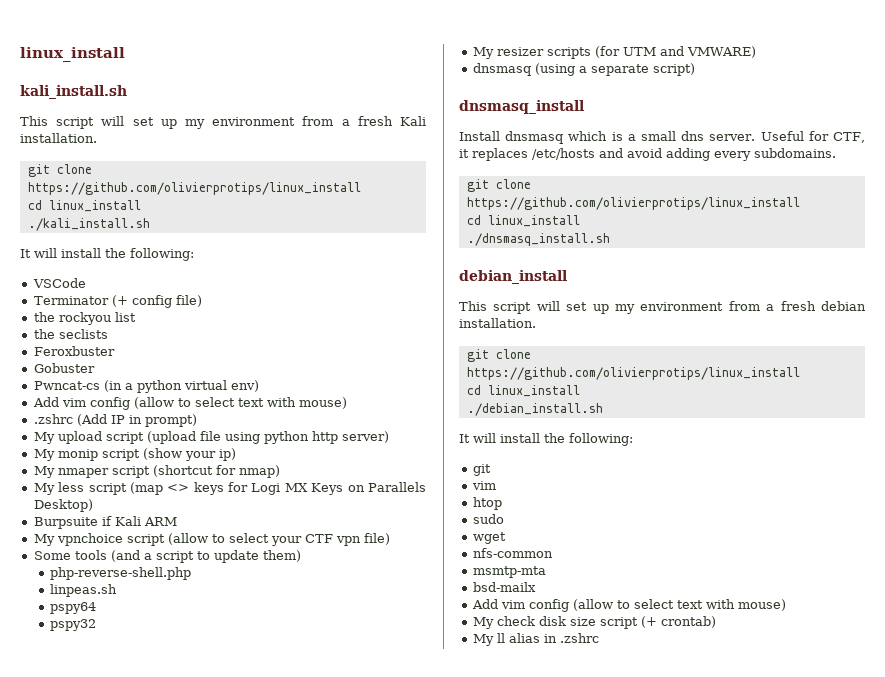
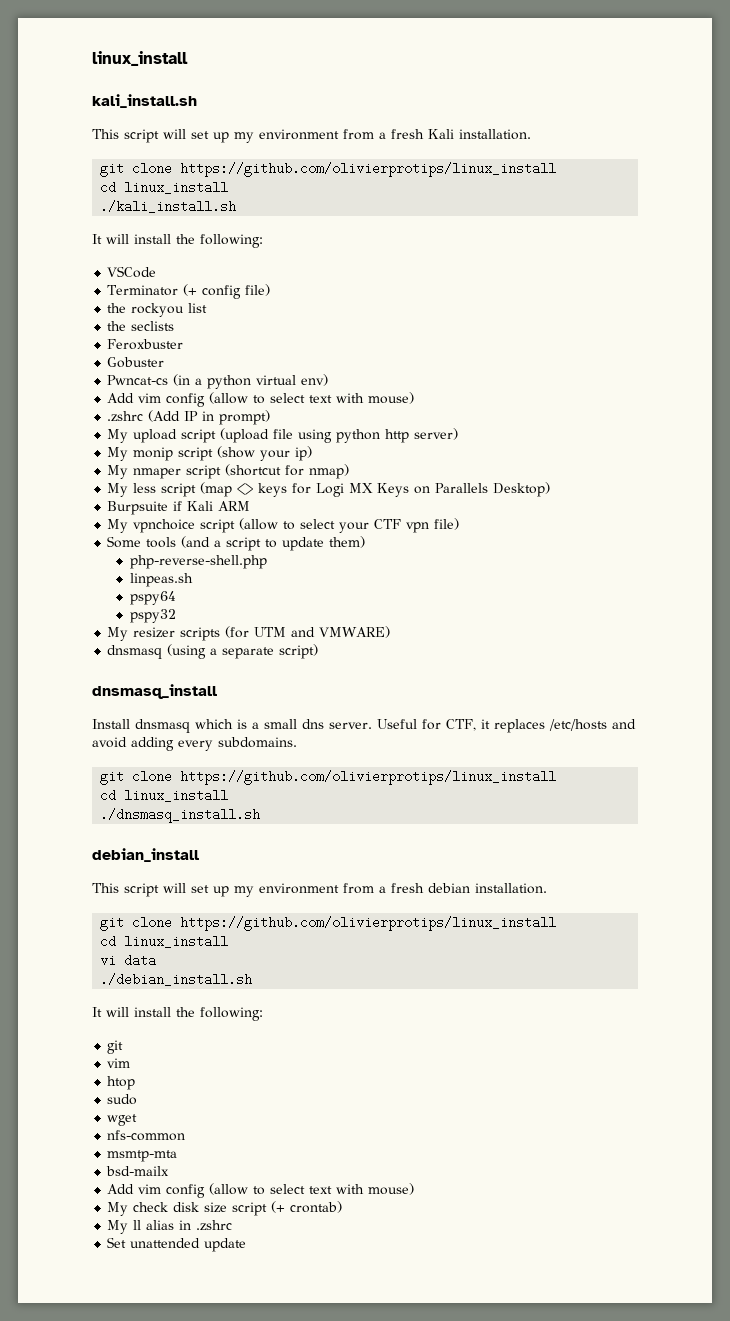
(580, 391) none -> [100,954,157,967] // vi data
(599, 638) none -> [107,1237,247,1252] // Set unattended update

